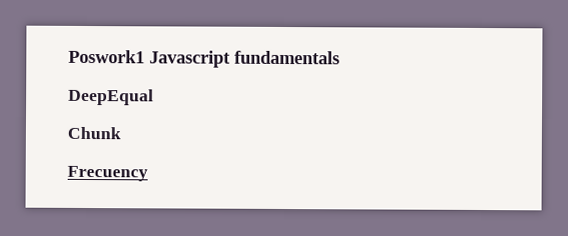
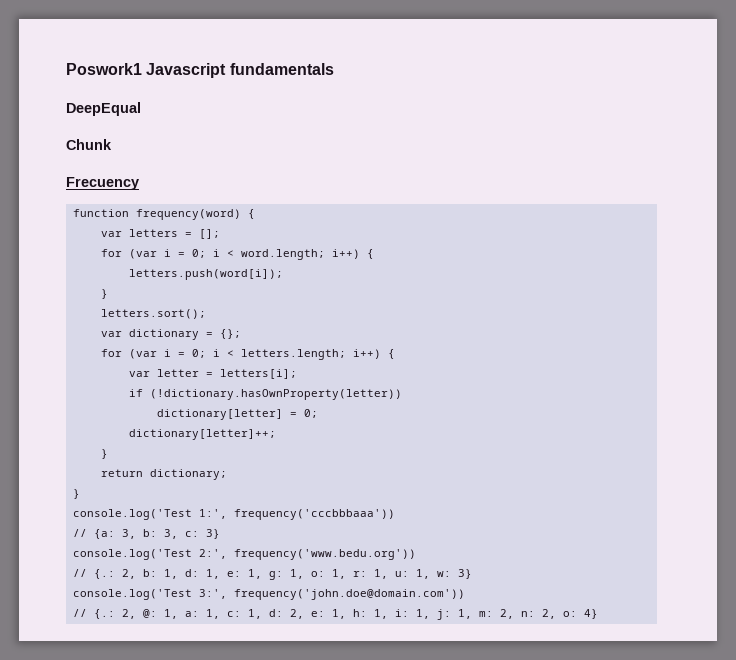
(148, 173) none -> [72,209,255,220] [100,229,220,239] [100,249,374,260] [128,269,283,280] [100,289,108,299] [100,309,206,319] [100,329,241,340] [100,349,395,360] [128,369,297,379] [128,389,402,400] [156,409,318,420] [128,429,276,440] [100,449,108,459] [100,469,227,480] [72,489,80,499] [72,509,395,520] [72,529,220,539] [72,549,416,560] [72,569,472,580] [72,589,465,600] [72,609,598,620] // function frequency(word) { // var letters = []; // for (var i = 0; i < word.length; i++) { // letters.push(word[i]); // } // letters.sort(); // var dictionary = {}; // for (var i = 0; i < letters.length; i++) { // var letter = letters[i]; // if (!dictionary.hasOwnProperty(letter)) // dictionary[letter] = 0; // dictionary[letter]++; // } // return dictionary; // } // console.log('Test 1:', frequency('cccbbbaaa')) // // {a: 3, b: 3, c: 3} // console.log('Test 2:', frequency('www.bedu.org')) // // {.: 2, b: 1, d: 1, e: 1, g: 1, o: 1, r: 1, u: 1, w: 3} // console.log('Test 3:', frequency('john.doe@domain.com')) // // {.: 2, @: 1, a: 1, c: 1, d: 2, e: 1, h: 1, i: 1, j: 1, m: 2, n: 2, o: 4}

